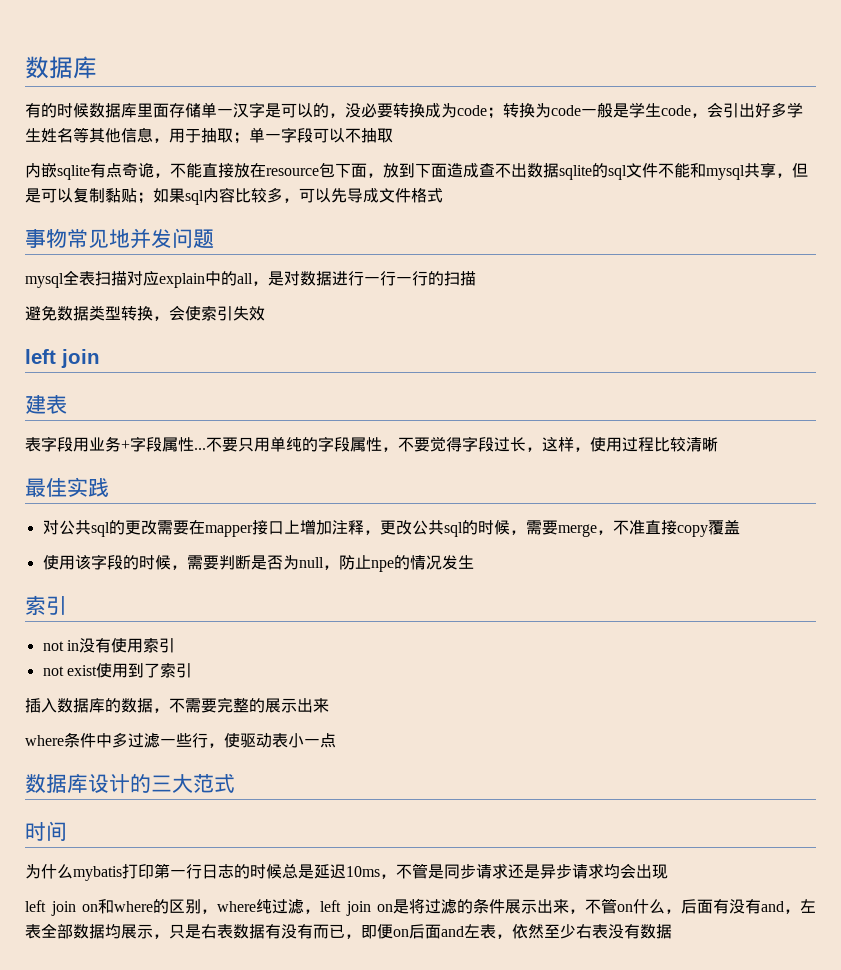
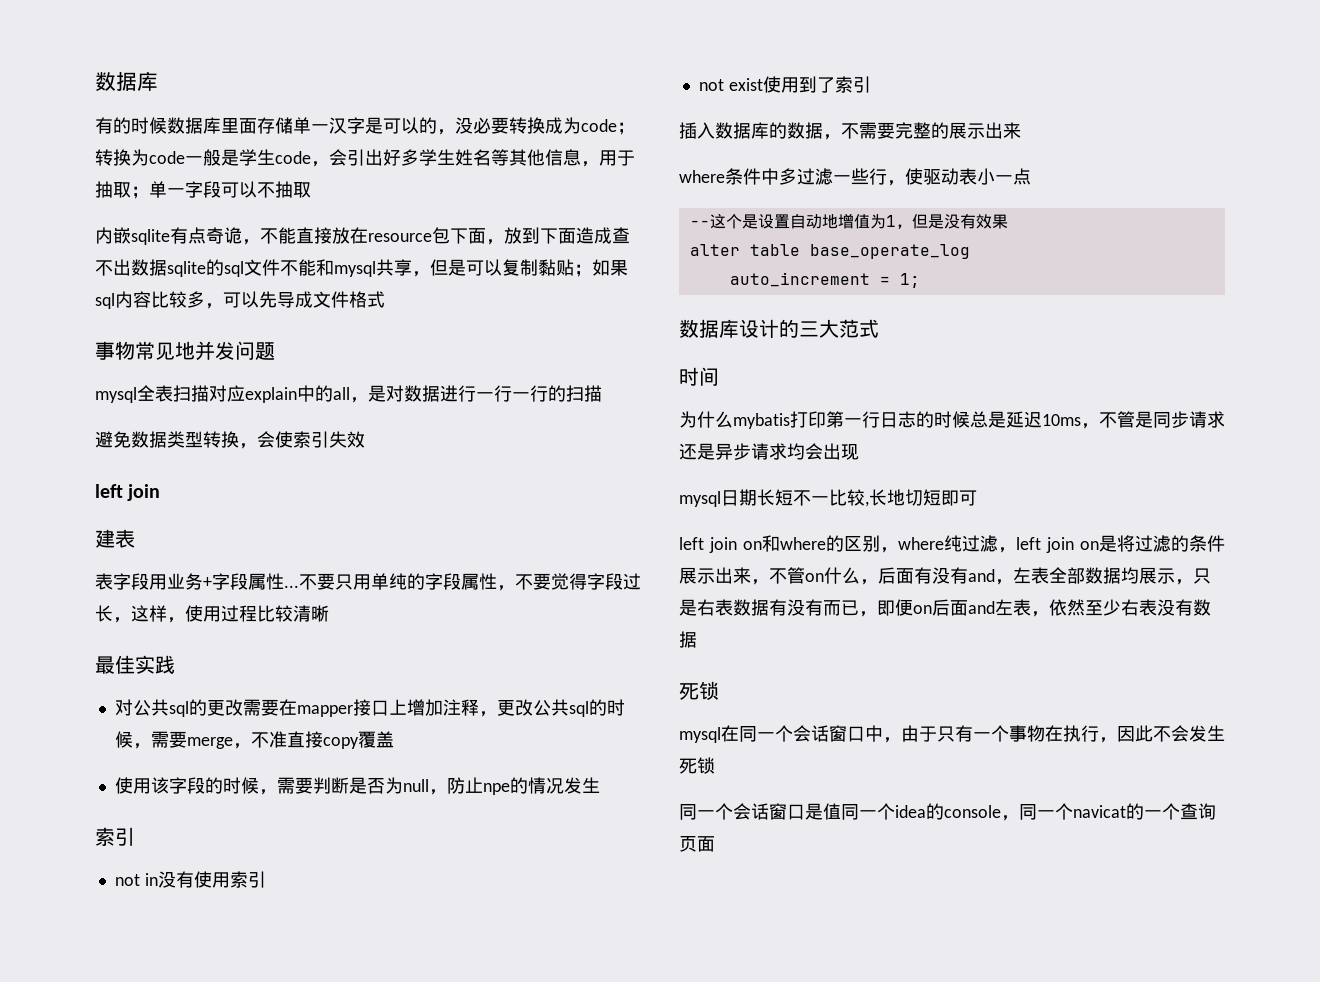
(336, 740) none -> [689,213,1008,229] [689,244,970,259] [729,272,920,288] // --这个是设置自动地增值为1，但是没有效果 // alter table base_operate_log // auto_increment = 1;
(668, 871) none -> [679,489,977,507] // mysql日期长短不一比较,长地切短即可
(672, 931) none -> [679,681,719,700] [679,725,1225,743] [679,757,715,774] [679,803,1216,821] [679,836,715,852] // 死锁 // mysql在同一个会话窗口中，由于只有一个事物在执行，因此不会发生死锁 // 同一个会话窗口是值同一个idea的console，同一个navicat的一个查询页面

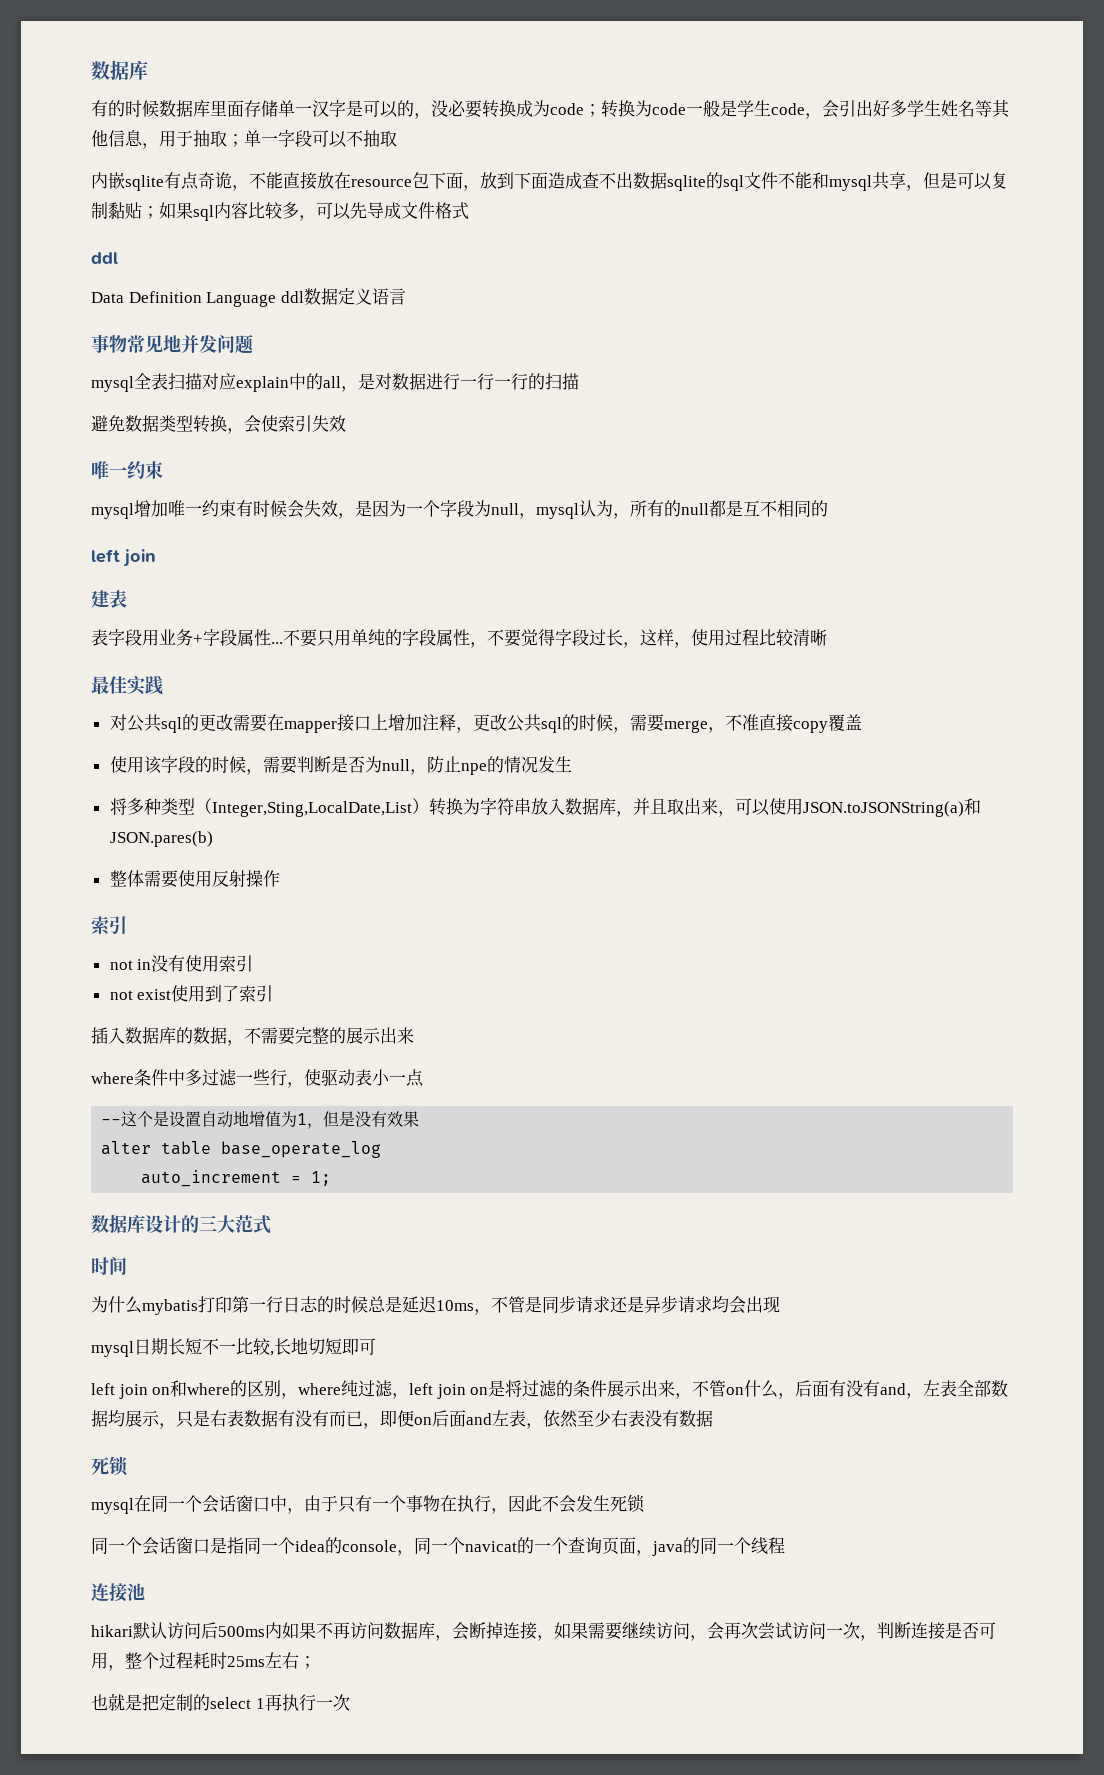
(385, 299) none -> [91,252,118,264] [91,288,406,307] // ddl // Data Definition Language ddl数据定义语言
(365, 439) none -> [91,461,163,479] [91,500,828,519] // 唯一约束 // mysql增加唯一约束有时候会失效，是因为一个字段为null，mysql认为，所有的null都是互不相同的
(600, 785) none -> [109,798,981,817] [109,831,213,847] [109,870,280,888] // 将多种类型（Integer,Sting,LocalDate,List）转换为字符串放入数据库，并且取出来，可以使用JSON.toJSONString(a)和JSON.pares(b) // 整体需要使用反射操作
[823,803,841,820] 值 -> [227,1537,244,1554] 指
(715, 844) none -> [636,1537,785,1556] [91,1583,145,1602] [91,1622,996,1641] [91,1652,316,1671] [91,1693,350,1711] ，java的同一个线程 // 连接池 // hikari默认访问后500ms内如果不再访问数据库，会断掉连接，如果需要继续访问，会再次尝试访问一次，判断连接是否可用，整个过程耗时25ms左右； // 也就是把定制的select 1再执行一次

